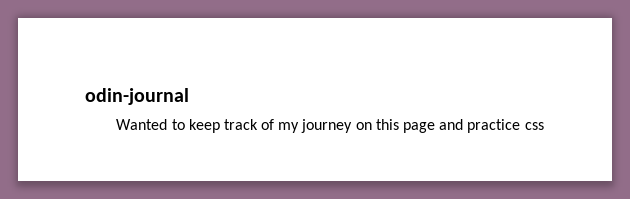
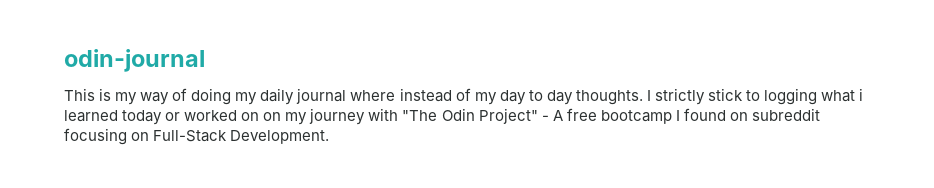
[116,119,544,133] Wanted to keep track of my journey on this page and practice css -> [64,88,864,105] [64,108,820,125] [64,128,330,145] This is my way of doing my daily journal where instead of my day to day thoughts. I strictly stick to logging what i learned today or worked on on my journey with "The Odin Project" - A free bootcamp I found on subreddit focusing on Full-Stack Development.

